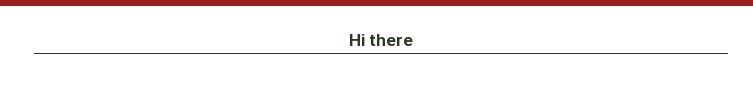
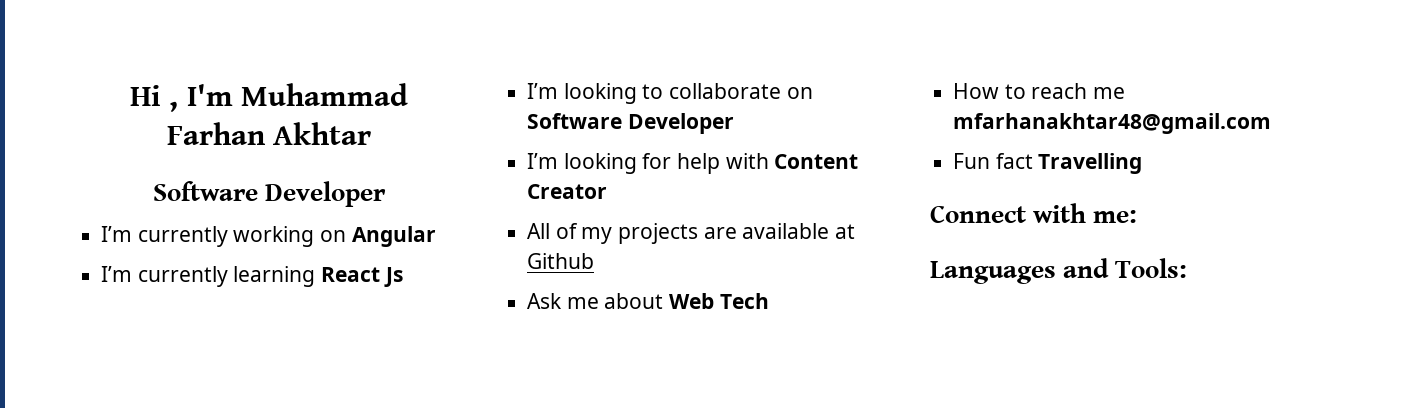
[369,34,414,46] there -> [169,83,408,112] [166,122,372,145] [152,181,387,207] [101,226,436,247] [101,266,403,287] [527,83,813,104] [527,113,734,134] [527,153,859,174] [527,184,608,199] [527,223,856,244] [527,253,595,269] [527,293,769,309] [953,83,1126,99] [953,113,1272,134] [953,153,1143,174] [930,203,1138,223] [930,258,1188,284] , I'm Muhammad Farhan Akhtar // Software Developer // I’m currently working on Angular // I’m currently learning React Js // I’m looking to collaborate on Software Developer // I’m looking for help with Content Creator // All of my projects are available at Github // Ask me about Web Tech // How to reach me mfarhanakhtar48@gmail.com // Fun fact Travelling // Connect with me: // Languages and Tools:

